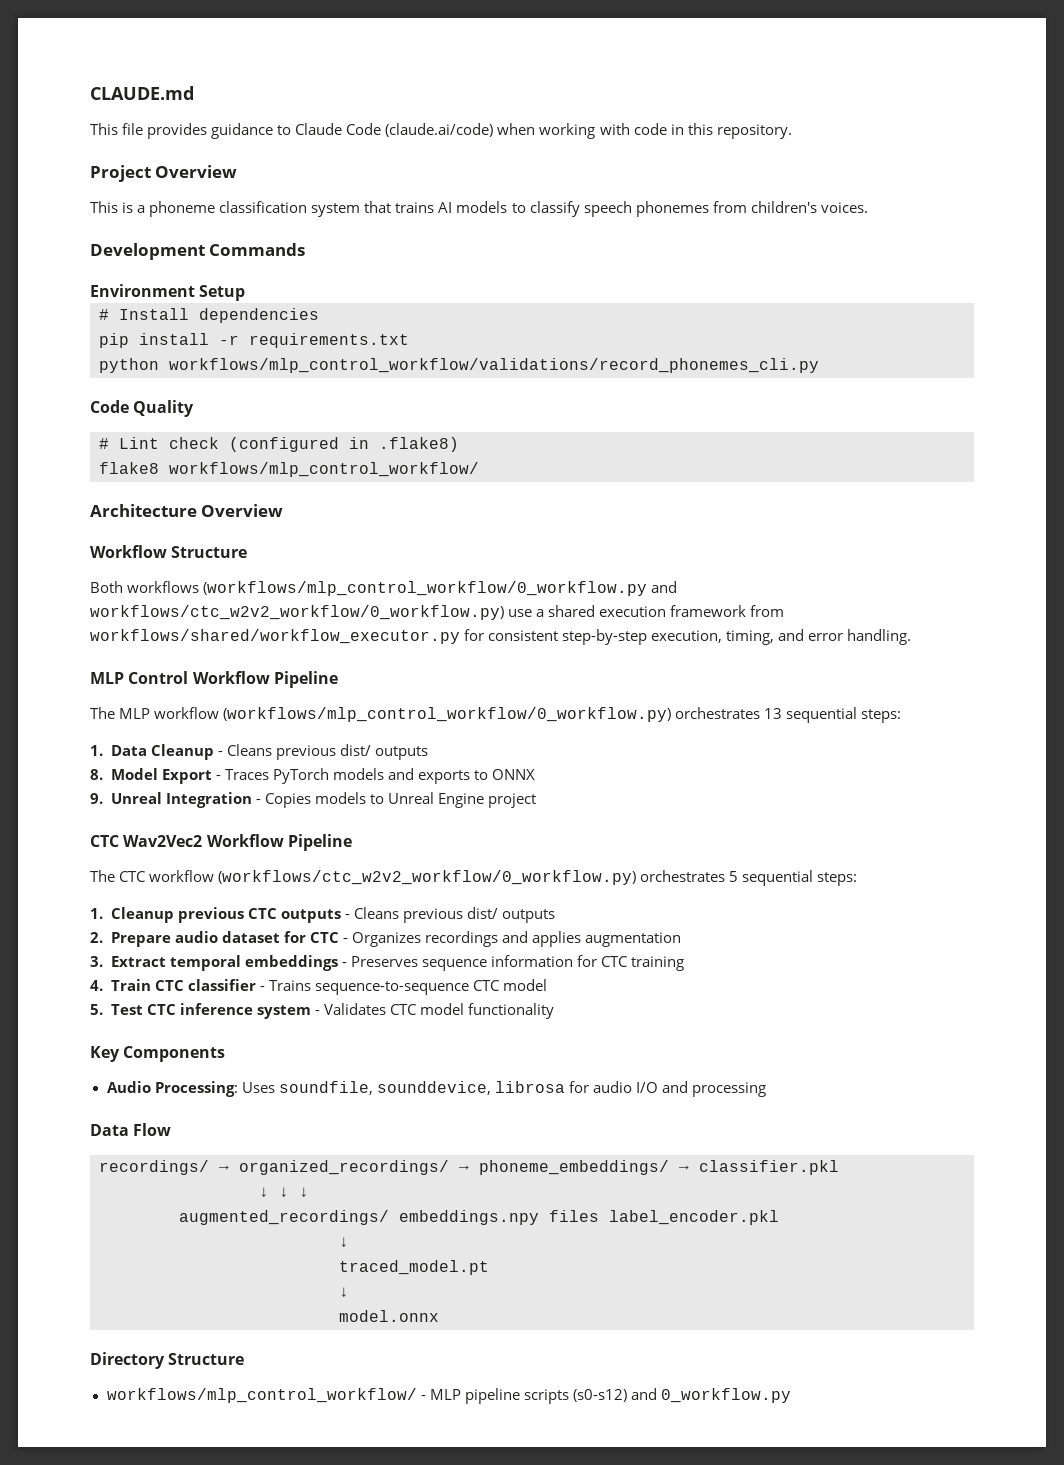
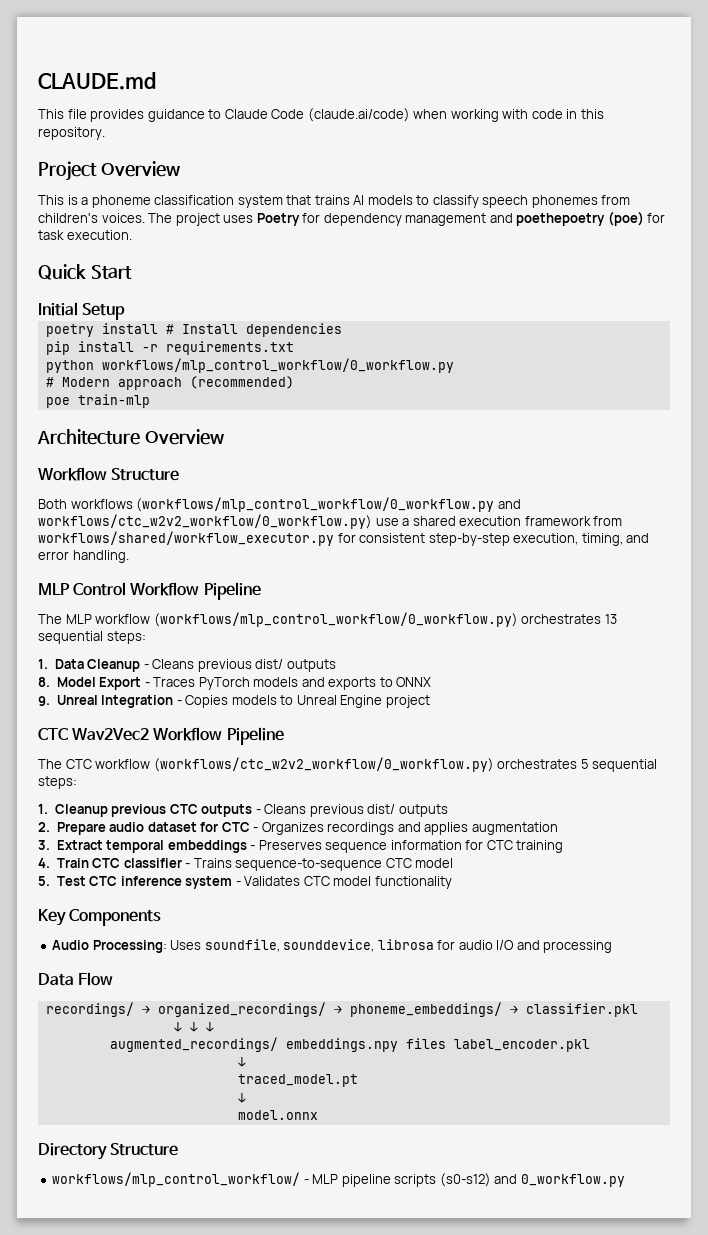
[90,243,306,260] [90,284,195,297] // Development Commands // Environment -> [148,211,666,226] [38,230,132,240] [38,264,132,280] [38,302,78,316] The project uses Poetry for dependency management and poethepoetry (poe) for task execution. // Quick Start // Initial
(246, 293) none -> [45,323,158,337] poetry install
[169,358,819,373] [90,400,195,417] [99,437,459,452] [99,462,479,477] workflows/mlp_control_workflow/validations/record_phonemes_cli.py // Code Quality // # Lint check (configured in .flake8) // flake8 workflows/mlp_control_workflow/ -> [101,358,454,373] [45,376,294,390] [45,394,150,408] workflows/mlp_control_workflow/0_workflow.py // # Modern approach (recommended) // poe train-mlp

